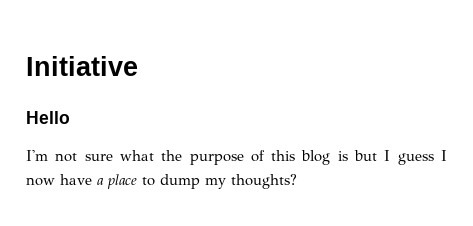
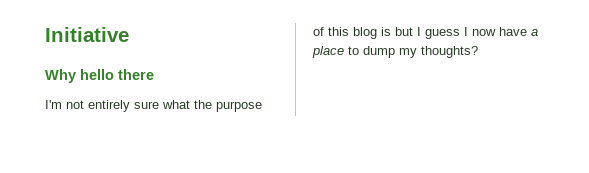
[26,111,70,124] Hello -> [45,69,154,83] Why hello there
(78, 157) none -> [88,100,130,112] entirely

